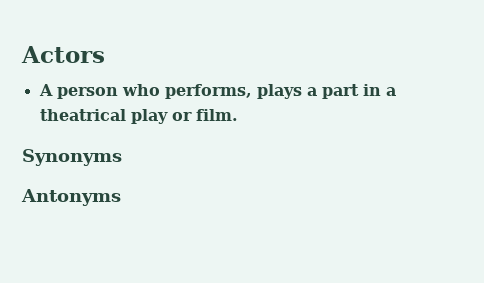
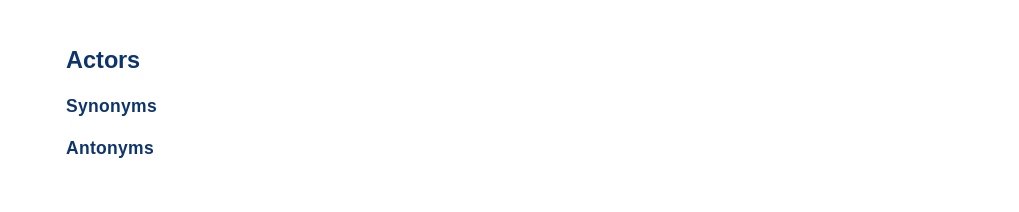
[38,84,396,99] [39,109,238,124] // A person who performs, plays a part in a theatrical play or film. -> (140, 59) none

